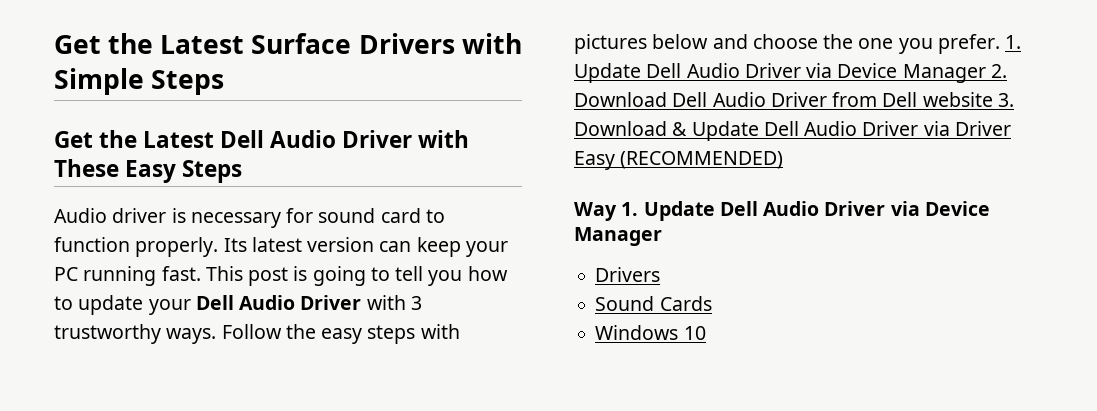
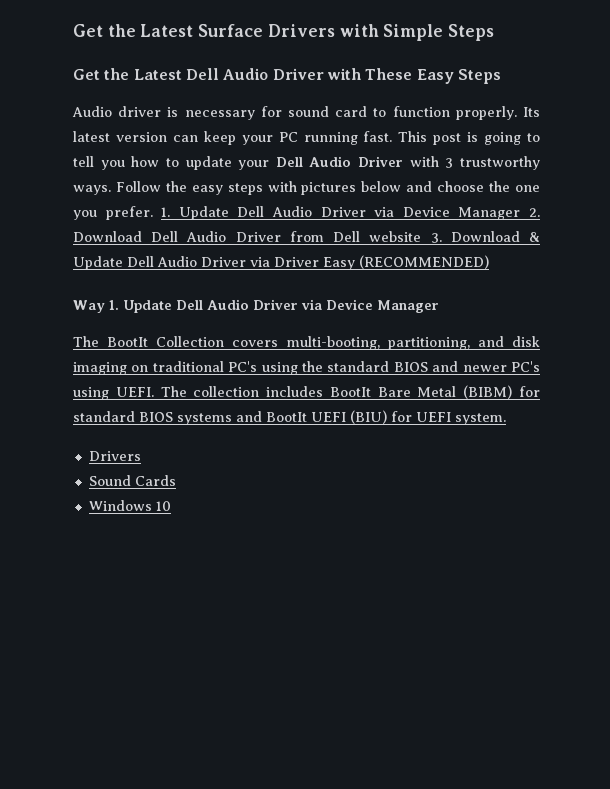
(662, 236) none -> [73,336,540,350] [73,361,540,375] [73,385,540,400] [73,410,506,425] // The BootIt Collection covers multi-booting, partitioning, and disk imaging on traditional PC's using the standard BIOS and newer PC's using UEFI. The collection includes BootIt Bare Metal (BIBM) for standard BIOS systems and BootIt UEFI (BIU) for UEFI system.

